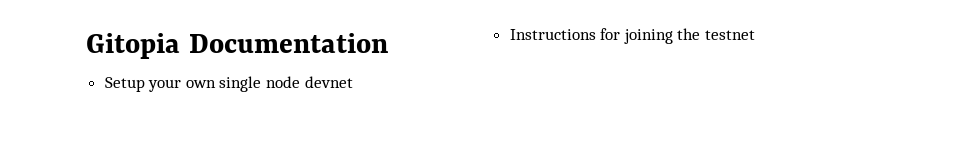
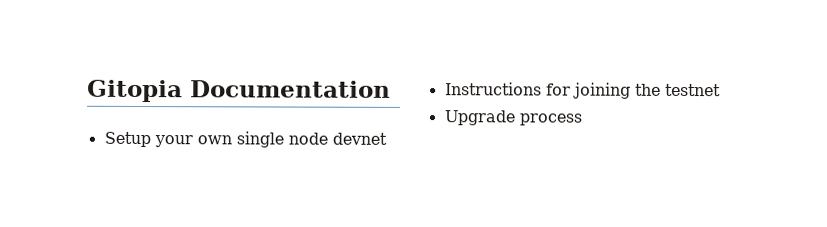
(756, 35) none -> [443,110,583,126] // Upgrade process

